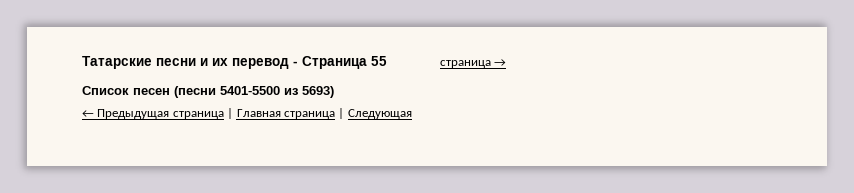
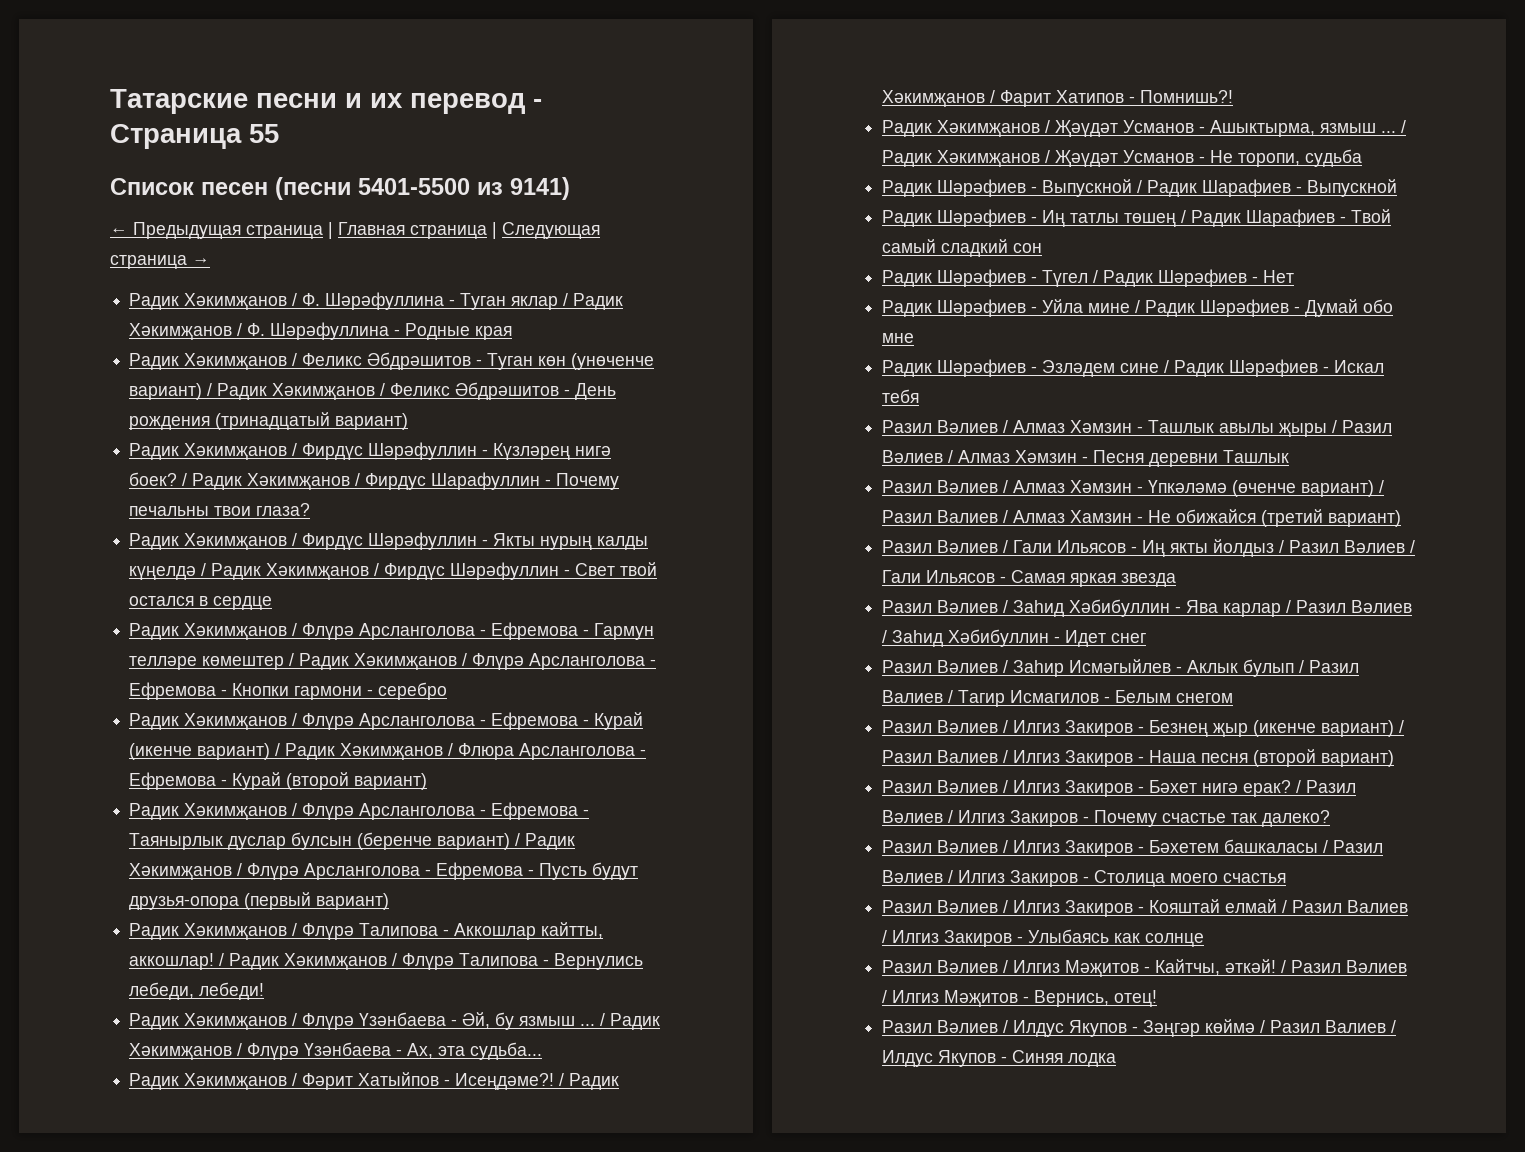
[302,86,334,98] 5693) -> [510,177,570,200] 9141)
(507, 62) none -> [129,292,624,310] [129,322,513,340] [129,352,655,370] [129,382,617,400] [129,412,409,430] [129,442,612,460] [129,472,620,490] [129,503,311,516] [129,532,649,550] [129,562,658,580] [129,596,273,610] [129,622,655,640] [129,653,657,670] [129,682,448,700] [129,712,644,730] [129,743,647,760] [129,772,428,790] [129,802,590,820] [129,832,576,850] [129,862,639,880] [129,892,390,910] [129,922,604,940] [129,953,644,970] [129,982,265,1000] [129,1012,661,1030] [129,1042,543,1060] [129,1072,620,1090] [882,90,1234,107] [882,120,1407,137] [882,149,1363,167] [882,179,1398,197] [882,209,1392,227] [882,239,1043,257] [882,269,1295,287] [882,299,1394,317] [882,333,915,343] [882,359,1385,377] [882,389,920,403] [882,420,1393,437] [882,450,1290,467] [882,480,1385,497] [882,509,1402,527] [882,539,1416,557] [882,570,1177,587] [882,599,1413,617] [882,629,1147,647] [882,659,1360,677] [882,690,1234,707] [882,720,1405,737] [882,749,1395,767] [882,780,1357,797] [882,810,1331,827] [882,839,1384,857] [882,870,1287,887] [882,899,1409,917] [882,929,1205,947] [882,959,1408,977] [882,990,1158,1007] [882,1019,1397,1037] [882,1050,1117,1067] // Радик Хәкимҗанов / Ф. Шәрәфуллина - Туган яклар / Радик Хәкимҗанов / Ф. Шәрәфуллина - Родные края // Радик Хәкимҗанов / Феликс Әбдрәшитов - Туган көн (унөченче вариант) / Радик Хәкимҗанов / Феликс Әбдрәшитов - День рождения (тринадцатый вариант) // Радик Хәкимҗанов / Фирдүс Шәрәфуллин - Күзләрең нигә боек? / Радик Хәкимҗанов / Фирдус Шарафуллин - Почему печальны твои глаза? // Радик Хәкимҗанов / Фирдүс Шәрәфуллин - Якты нурың калды күңелдә / Радик Хәкимҗанов / Фирдүс Шәрәфуллин - Свет твой остался в сердце // Радик Хәкимҗанов / Флүрә Арсланголова - Ефремова - Гармун телләре көмештер / Радик Хәкимҗанов / Флүрә Арсланголова - Ефремова - Кнопки гармони - серебро // Радик Хәкимҗанов / Флүрә Арсланголова - Ефремова - Курай (икенче вариант) / Радик Хәкимҗанов / Флюра Арсланголова - Ефремова - Курай (второй вариант) // Радик Хәкимҗанов / Флүрә Арсланголова - Ефремова - Таянырлык дуслар булсын (беренче вариант) / Радик Хәкимҗанов / Флүрә Арсланголова - Ефремова - Пусть будут друзья-опора (первый вариант) // Радик Хәкимҗанов / Флүрә Талипова - Аккошлар кайтты, аккошлар! / Радик Хәкимҗанов / Флүрә Талипова - Вернулись лебеди, лебеди! // Радик Хәкимҗанов / Флүрә Үзәнбаева - Әй, бу язмыш ... / Радик Хәкимҗанов / Флүрә Үзәнбаева - Ах, эта судьба... // Радик Хәкимҗанов / Фәрит Хатыйпов - Исеңдәме?! / Радик Хәкимҗанов / Фарит Хатипов - Помнишь?! // Радик Хәкимҗанов / Җәүдәт Усманов - Ашыктырма, язмыш ... / Радик Хәкимҗанов / Җәүдәт Усманов - Не торопи, судьба // Радик Шәрәфиев - Выпускной / Радик Шарафиев - Выпускной // Радик Шәрәфиев - Иң татлы төшең / Радик Шарафиев - Твой самый сладкий сон // Радик Шәрәфиев - Түгел / Радик Шәрәфиев - Нет // Радик Шәрәфиев - Уйла мине / Радик Шәрәфиев - Думай обо мне // Радик Шәрәфиев - Эзләдем сине / Радик Шәрәфиев - Искал тебя // Разил Вәлиев / Алмаз Хәмзин - Ташлык авылы җыры / Разил Вәлиев / Алмаз Хәмзин - Песня деревни Ташлык // Разил Вәлиев / Алмаз Хәмзин - Үпкәләмә (өченче вариант) / Разил Валиев / Алмаз Хамзин - Не обижайся (третий вариант) // Разил Вәлиев / Гали Ильясов - Иң якты йолдыз / Разил Вәлиев / Гали Ильясов - Самая яркая звезда // Разил Вәлиев / Заһид Хәбибуллин - Ява карлар / Разил Вәлиев / Заһид Хәбибуллин - Идет снег // Разил Вәлиев / Заһир Исмәгыйлев - Аклык булып / Разил Валиев / Тагир Исмагилов - Белым снегом // Разил Вәлиев / Илгиз Закиров - Безнең җыр (икенче вариант) / Разил Валиев / Илгиз Закиров - Наша песня (второй вариант) // Разил Вәлиев / Илгиз Закиров - Бәхет нигә ерак? / Разил Вәлиев / Илгиз Закиров - Почему счастье так далеко? // Разил Вәлиев / Илгиз Закиров - Бәхетем башкаласы / Разил Вәлиев / Илгиз Закиров - Столица моего счастья // Разил Вәлиев / Илгиз Закиров - Кояштай елмай / Разил Валиев / Илгиз Закиров - Улыбаясь как солнце // Разил Вәлиев / Илгиз Мәҗитов - Кайтчы, әткәй! / Разил Вәлиев / Илгиз Мәҗитов - Вернись, отец! // Разил Вәлиев / Илдус Якупов - Зәңгәр көймә / Разил Валиев / Илдус Якупов - Синяя лодка

